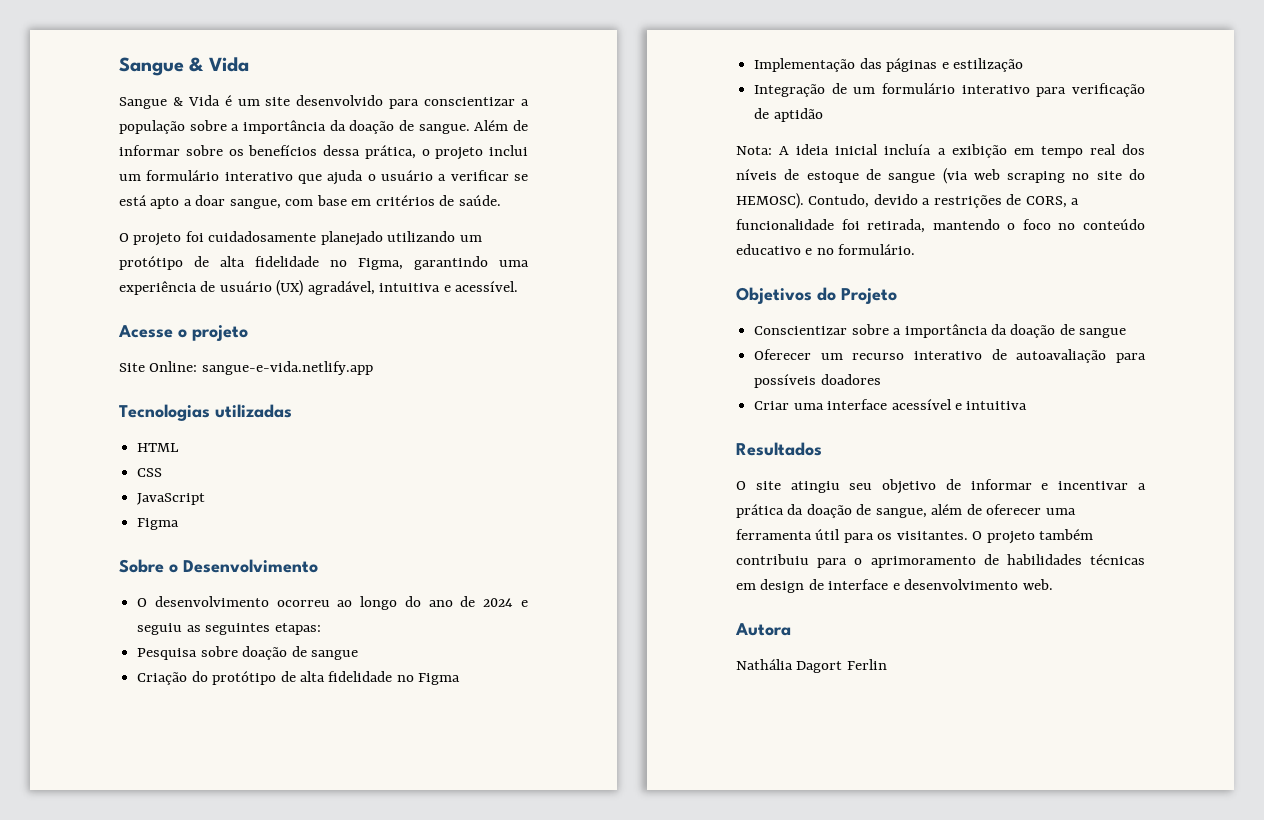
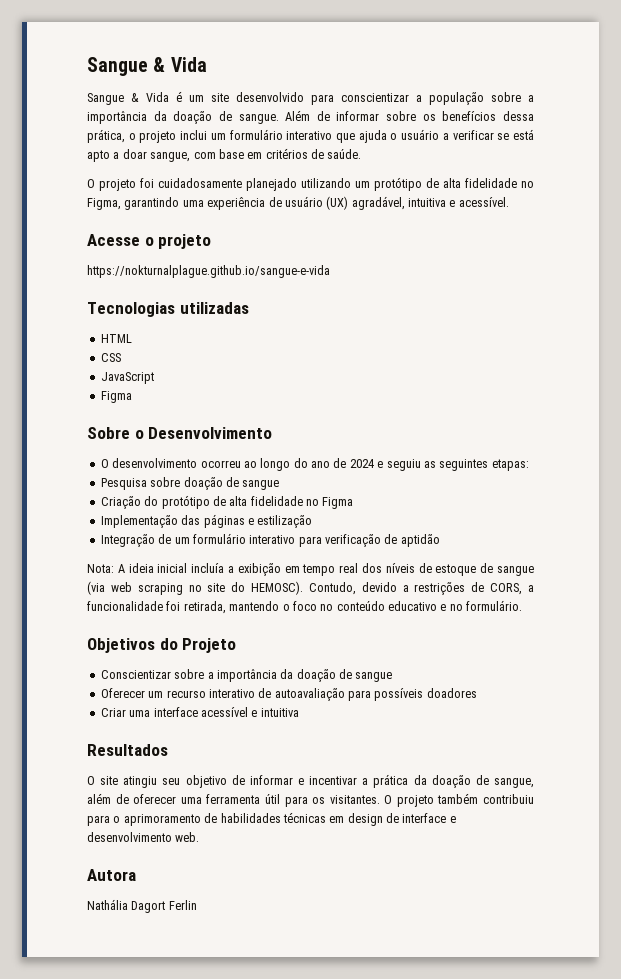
[119,361,373,375] Site Online: sangue-e-vida.netlify.app -> [87,265,330,278] https://nokturnalplague.github.io/sangue-e-vida

